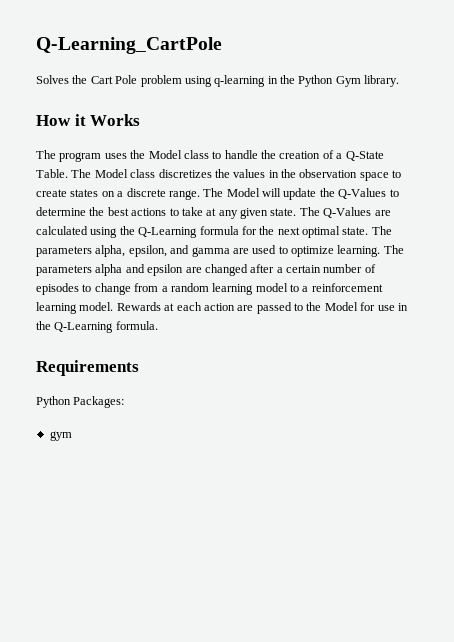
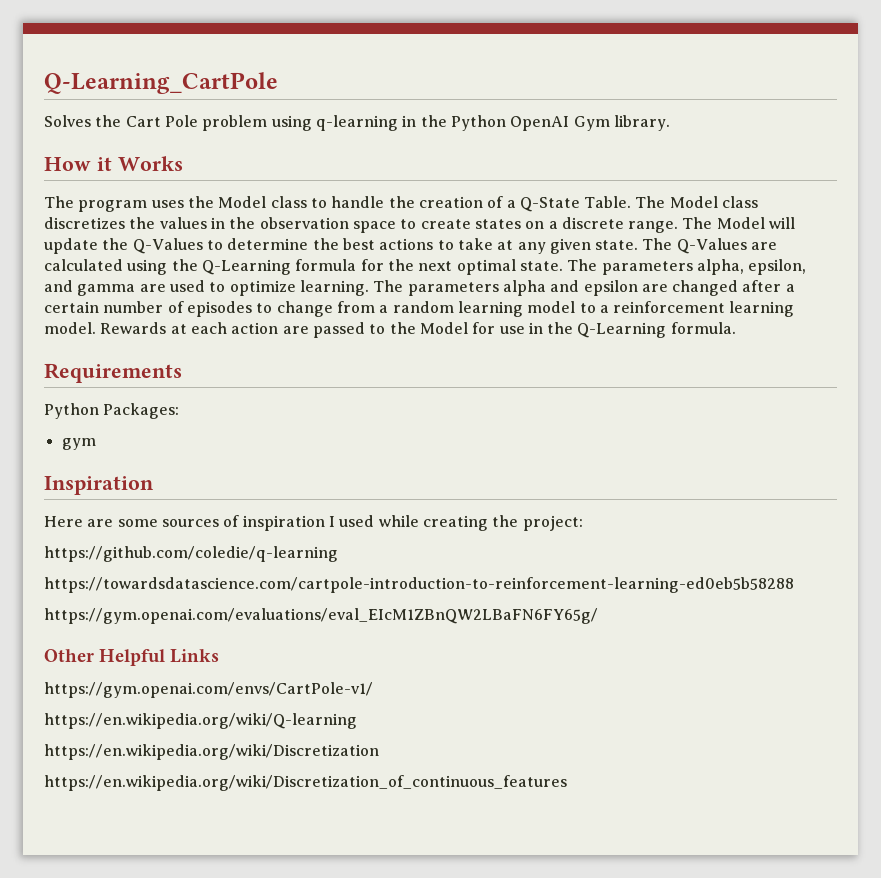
(334, 81) none -> [510,116,570,131] OpenAI
(72, 436) none -> [44,476,154,495] [44,515,583,531] [44,546,338,562] [44,577,794,593] [44,608,598,624] [44,649,220,666] [44,682,373,698] [44,713,357,729] [44,744,379,760] [44,775,567,791] // Inspiration // Here are some sources of inspiration I used while creating the project: // https://github.com/coledie/q-learning // https://towardsdatascience.com/cartpole-introduction-to-reinforcement-learning-ed0eb5b58288 // https://gym.openai.com/evaluations/eval_EIcM1ZBnQW2LBaFN6FY65g/ // Other Helpful Links // https://gym.openai.com/envs/CartPole-v1/ // https://en.wikipedia.org/wiki/Q-learning // https://en.wikipedia.org/wiki/Discretization // https://en.wikipedia.org/wiki/Discretization_of_continuous_features

